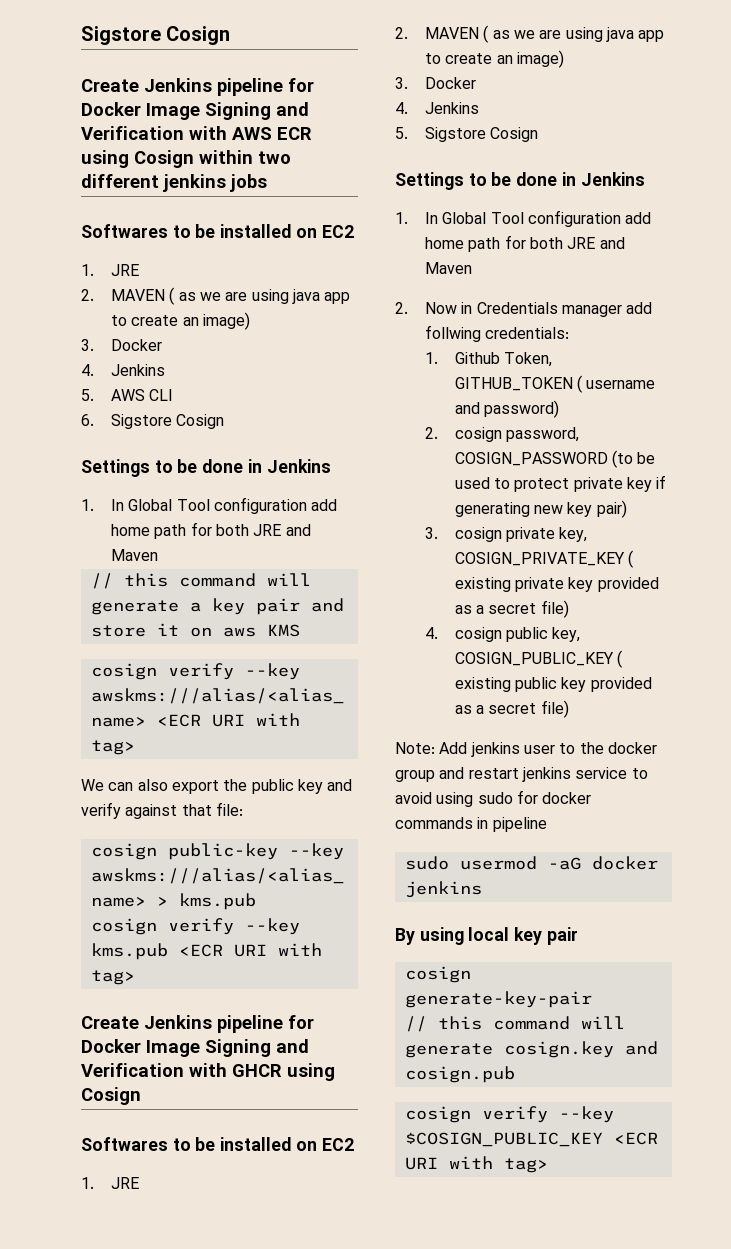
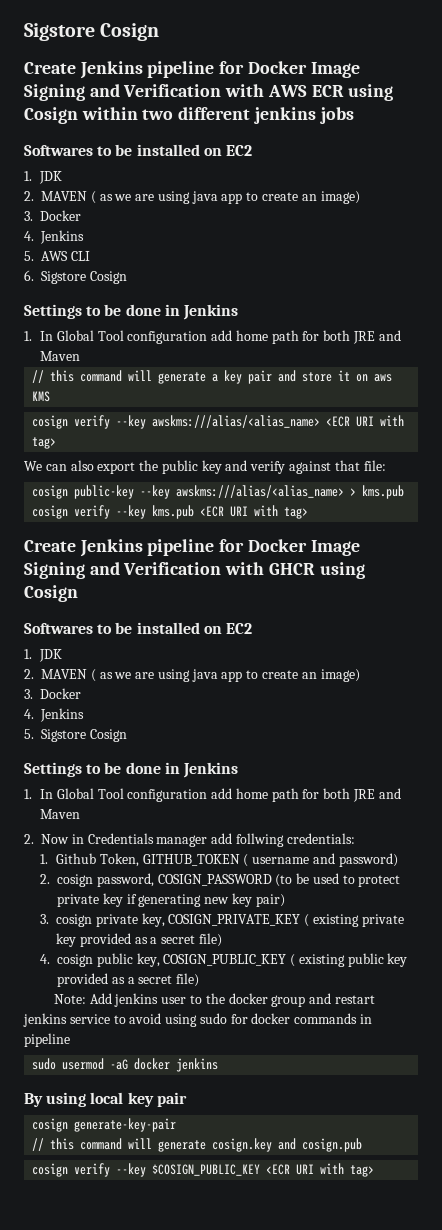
[110,264,139,276] JRE -> [39,171,63,184] JDK
[110,1177,139,1189] JRE -> [39,649,63,662] JDK

